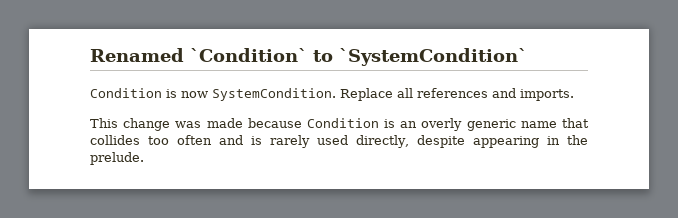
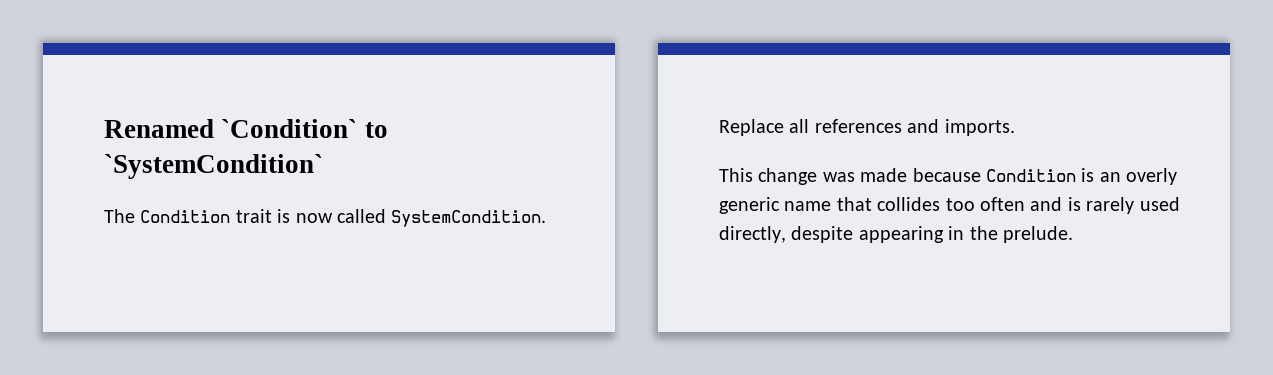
[90,88,162,98] Condition -> [104,209,272,223] The Condition trait
(208, 94) none -> [337,209,386,223] called

